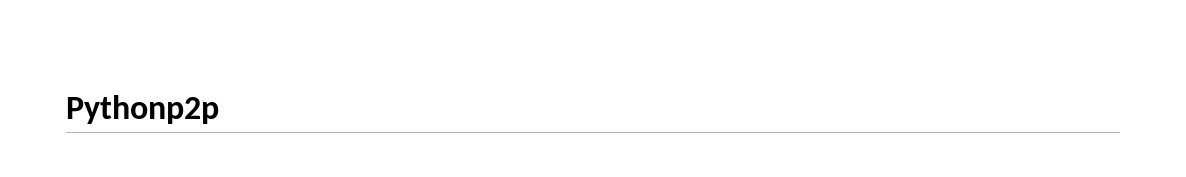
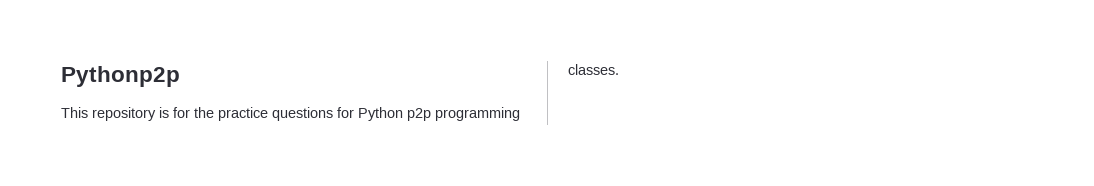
(219, 109) none -> [61,107,520,121] [568,64,619,75] // This repository is for the practice questions for Python p2p programming classes.

